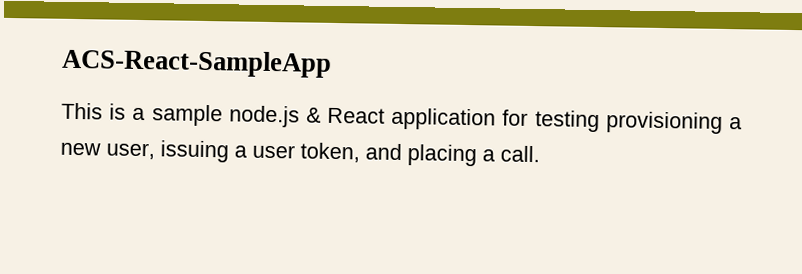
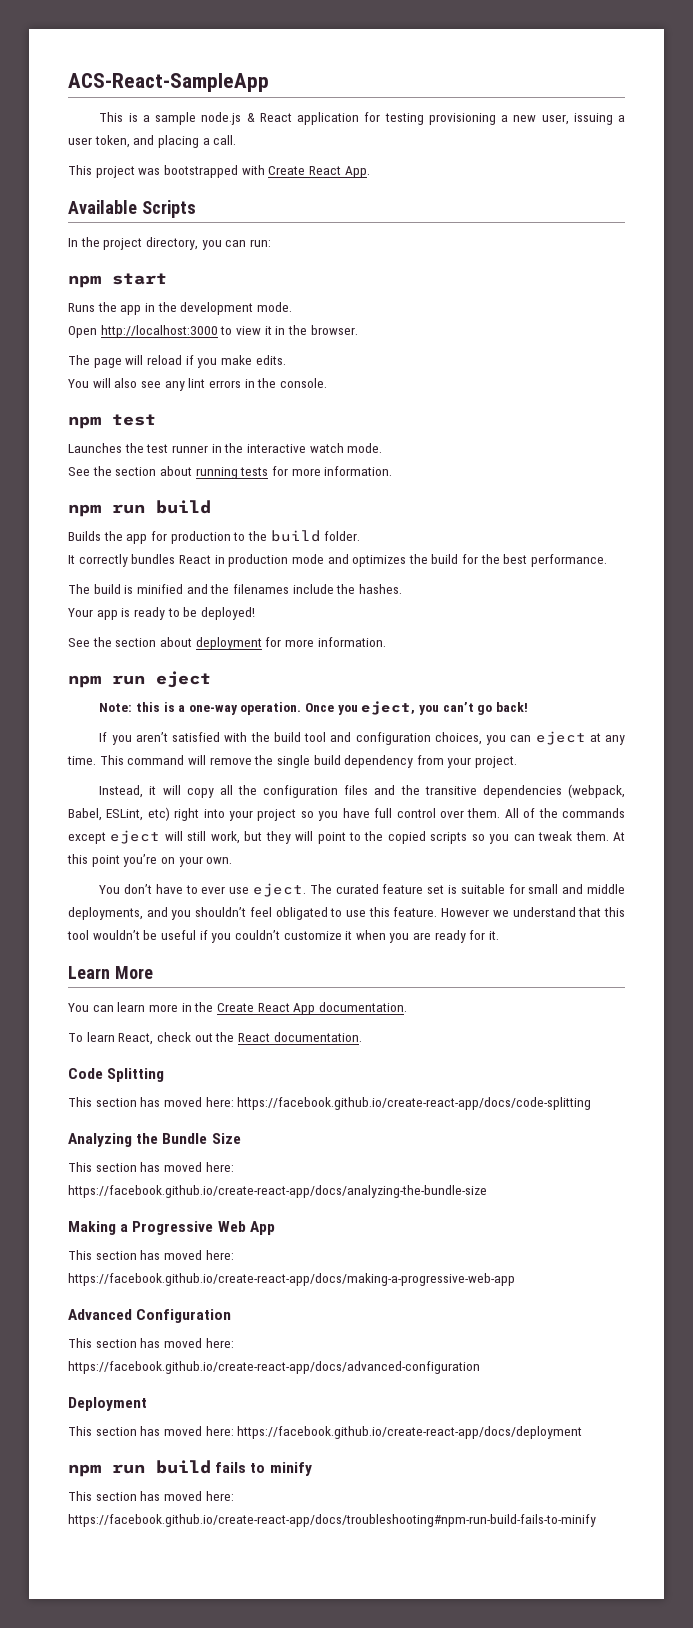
(540, 154) none -> [68,165,370,178] [68,200,196,218] [68,237,271,250] [68,273,167,288] [68,302,292,315] [68,325,358,338] [68,355,286,368] [68,378,327,391] [68,414,156,429] [68,443,383,453] [68,466,393,479] [68,500,211,517] [68,530,361,544] [68,554,608,567] [68,584,402,594] [68,607,255,620] [68,637,386,650] [68,671,211,688] [99,701,528,715] [99,731,625,745] [67,755,518,768] [99,784,625,798] [68,807,626,821] [68,830,626,844] [67,854,233,867] [99,883,625,897] [68,907,626,920] [67,930,500,943] [68,966,153,979] [68,1002,407,1015] [68,1032,362,1045] [68,1068,165,1082] [68,1097,592,1110] [68,1133,241,1147] [68,1162,234,1172] [68,1185,487,1198] [68,1221,275,1235] [68,1250,234,1260] [68,1273,515,1286] [68,1309,232,1323] [68,1338,234,1348] [68,1361,480,1374] [68,1397,147,1411] [68,1426,583,1439] [68,1460,312,1477] [68,1491,234,1501] [68,1514,596,1527] // This project was bootstrapped with Create React App. // Available Scripts // In the project directory, you can run: // npm start // Runs the app in the development mode. // Open http://localhost:3000 to view it in the browser. // The page will reload if you make edits. // You will also see any lint errors in the console. // npm test // Launches the test runner in the interactive watch mode. // See the section about running tests for more information. // npm run build // Builds the app for production to the build folder. // It correctly bundles React in production mode and optimizes the build for the best performance. // The build is minified and the filenames include the hashes. // Your app is ready to be deployed! // See the section about deployment for more information. // npm run eject // Note: this is a one-way operation. Once you eject, you can’t go back! // If you aren’t satisfied with the build tool and configuration choices, you can eject at any time. This command will remove the single build dependency from your project. // Instead, it will copy all the configuration files and the transitive dependencies (webpack, Babel, ESLint, etc) right into your project so you have full control over them. All of the commands except eject will still work, but they will point to the copied scripts so you can tweak them. At this point you’re on your own. // You don’t have to ever use eject. The curated feature set is suitable for small and middle deployments, and you shouldn’t feel obligated to use this feature. However we understand that this tool wouldn’t be useful if you couldn’t customize it when you are ready for it. // Learn More // You can learn more in the Create React App documentation. // To learn React, check out the React documentation. // Code Splitting // This section has moved here: https://facebook.github.io/create-react-app/docs/code-splitting // Analyzing the Bundle Size // This section has moved here: https://facebook.github.io/create-react-app/docs/analyzing-the-bundle-size // Making a Progressive Web App // This section has moved here: https://facebook.github.io/create-react-app/docs/making-a-progressive-web-app // Advanced Configuration // This section has moved here: https://facebook.github.io/create-react-app/docs/advanced-configuration // Deployment // This section has moved here: https://facebook.github.io/create-react-app/docs/deployment // npm run build fails to minify // This section has moved here: https://facebook.github.io/create-react-app/docs/troubleshooting#npm-run-build-fails-to-minify

